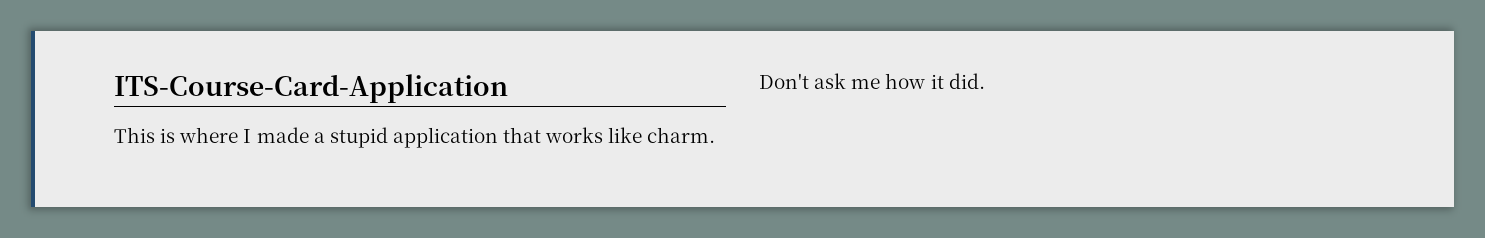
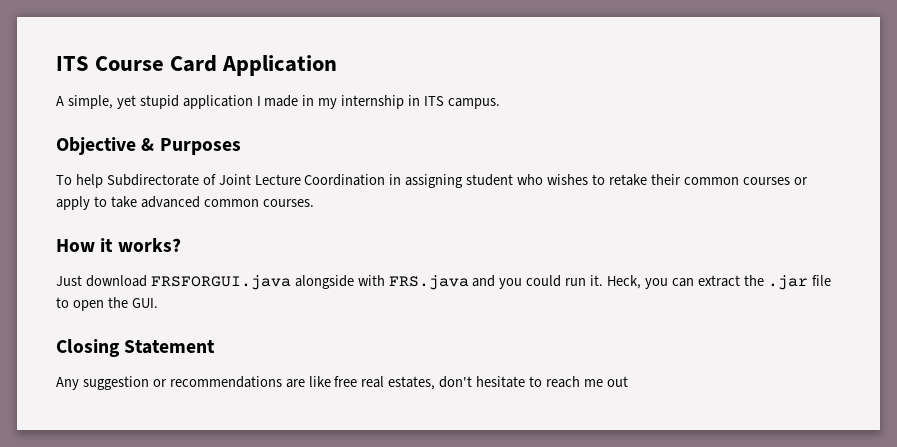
[114,74,508,103] [114,127,716,148] [759,73,985,89] ITS-Course-Card-Application // This is where I made a stupid application that works like charm. Don't ask me how it did. -> [56,55,338,76] [56,95,500,109] [56,137,241,155] [56,174,808,188] [56,196,314,210] [56,238,181,252] [56,275,831,290] [56,297,158,311] [56,339,216,357] [56,376,628,390] ITS Course Card Application // A simple, yet stupid application I made in my internship in ITS campus. // Objective & Purposes // To help Subdirectorate of Joint Lecture Coordination in assigning student who wishes to retake their common courses or apply to take advanced common courses. // How it works? // Just download FRSFORGUI.java alongside with FRS.java and you could run it. Heck, you can extract the .jar file to open the GUI. // Closing Statement // Any suggestion or recommendations are like free real estates, don't hesitate to reach me out

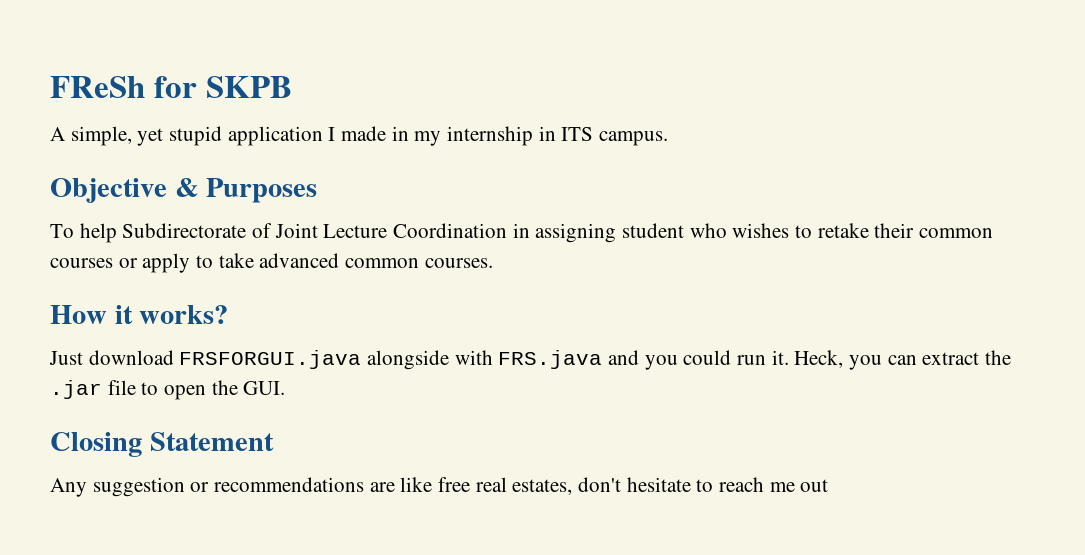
[56,55,338,76] ITS Course Card Application -> [50,76,292,98] FReSh for SKPB

